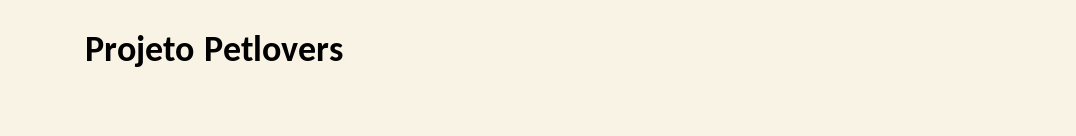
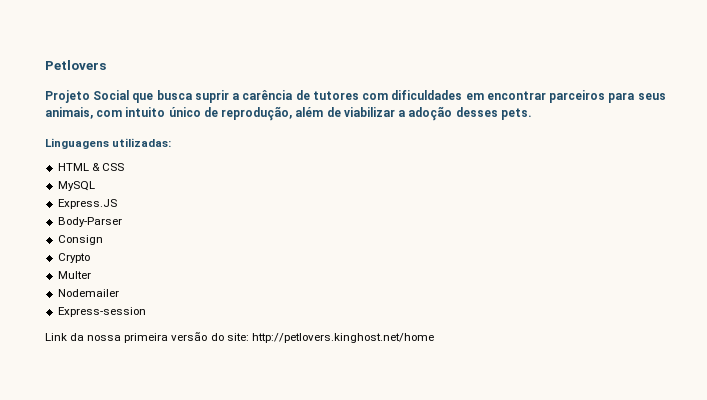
[85,35,343,67] Projeto Petlovers -> [45,60,106,70] [45,90,666,103] [45,106,532,121] [45,138,172,149] [57,163,124,171] [57,181,95,191] [57,199,117,209] [57,217,122,227] [57,235,103,245] [57,253,90,263] [57,271,91,279] [57,289,119,297] [57,307,146,317] [45,332,434,343] Petlovers // Projeto Social que busca suprir a carência de tutores com dificuldades em encontrar parceiros para seus animais, com intuito único de reprodução, além de viabilizar a adoção desses pets. // Linguagens utilizadas: // HTML & CSS // MySQL // Express.JS // Body-Parser // Consign // Crypto // Multer // Nodemailer // Express-session // Link da nossa primeira versão do site: http://petlovers.kinghost.net/home

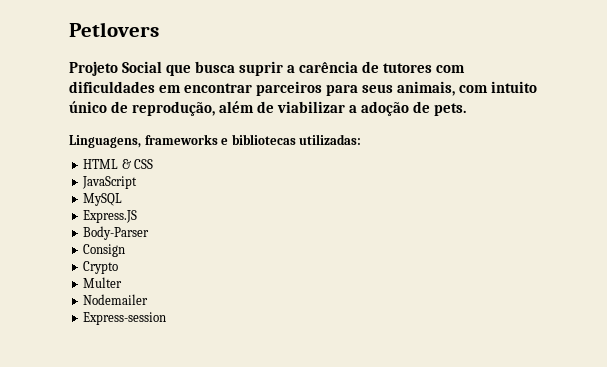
[455,107,498,117] desses -> [413,101,431,113] de
[45,138,109,149] Linguagens -> [69,134,296,148] Linguagens, frameworks e bibliotecas
(124, 167) none -> [82,176,138,189] // JavaScript
[45,332,434,343] // Link da nossa primeira versão do site: http://petlovers.kinghost.net/home -> (167, 318) none

